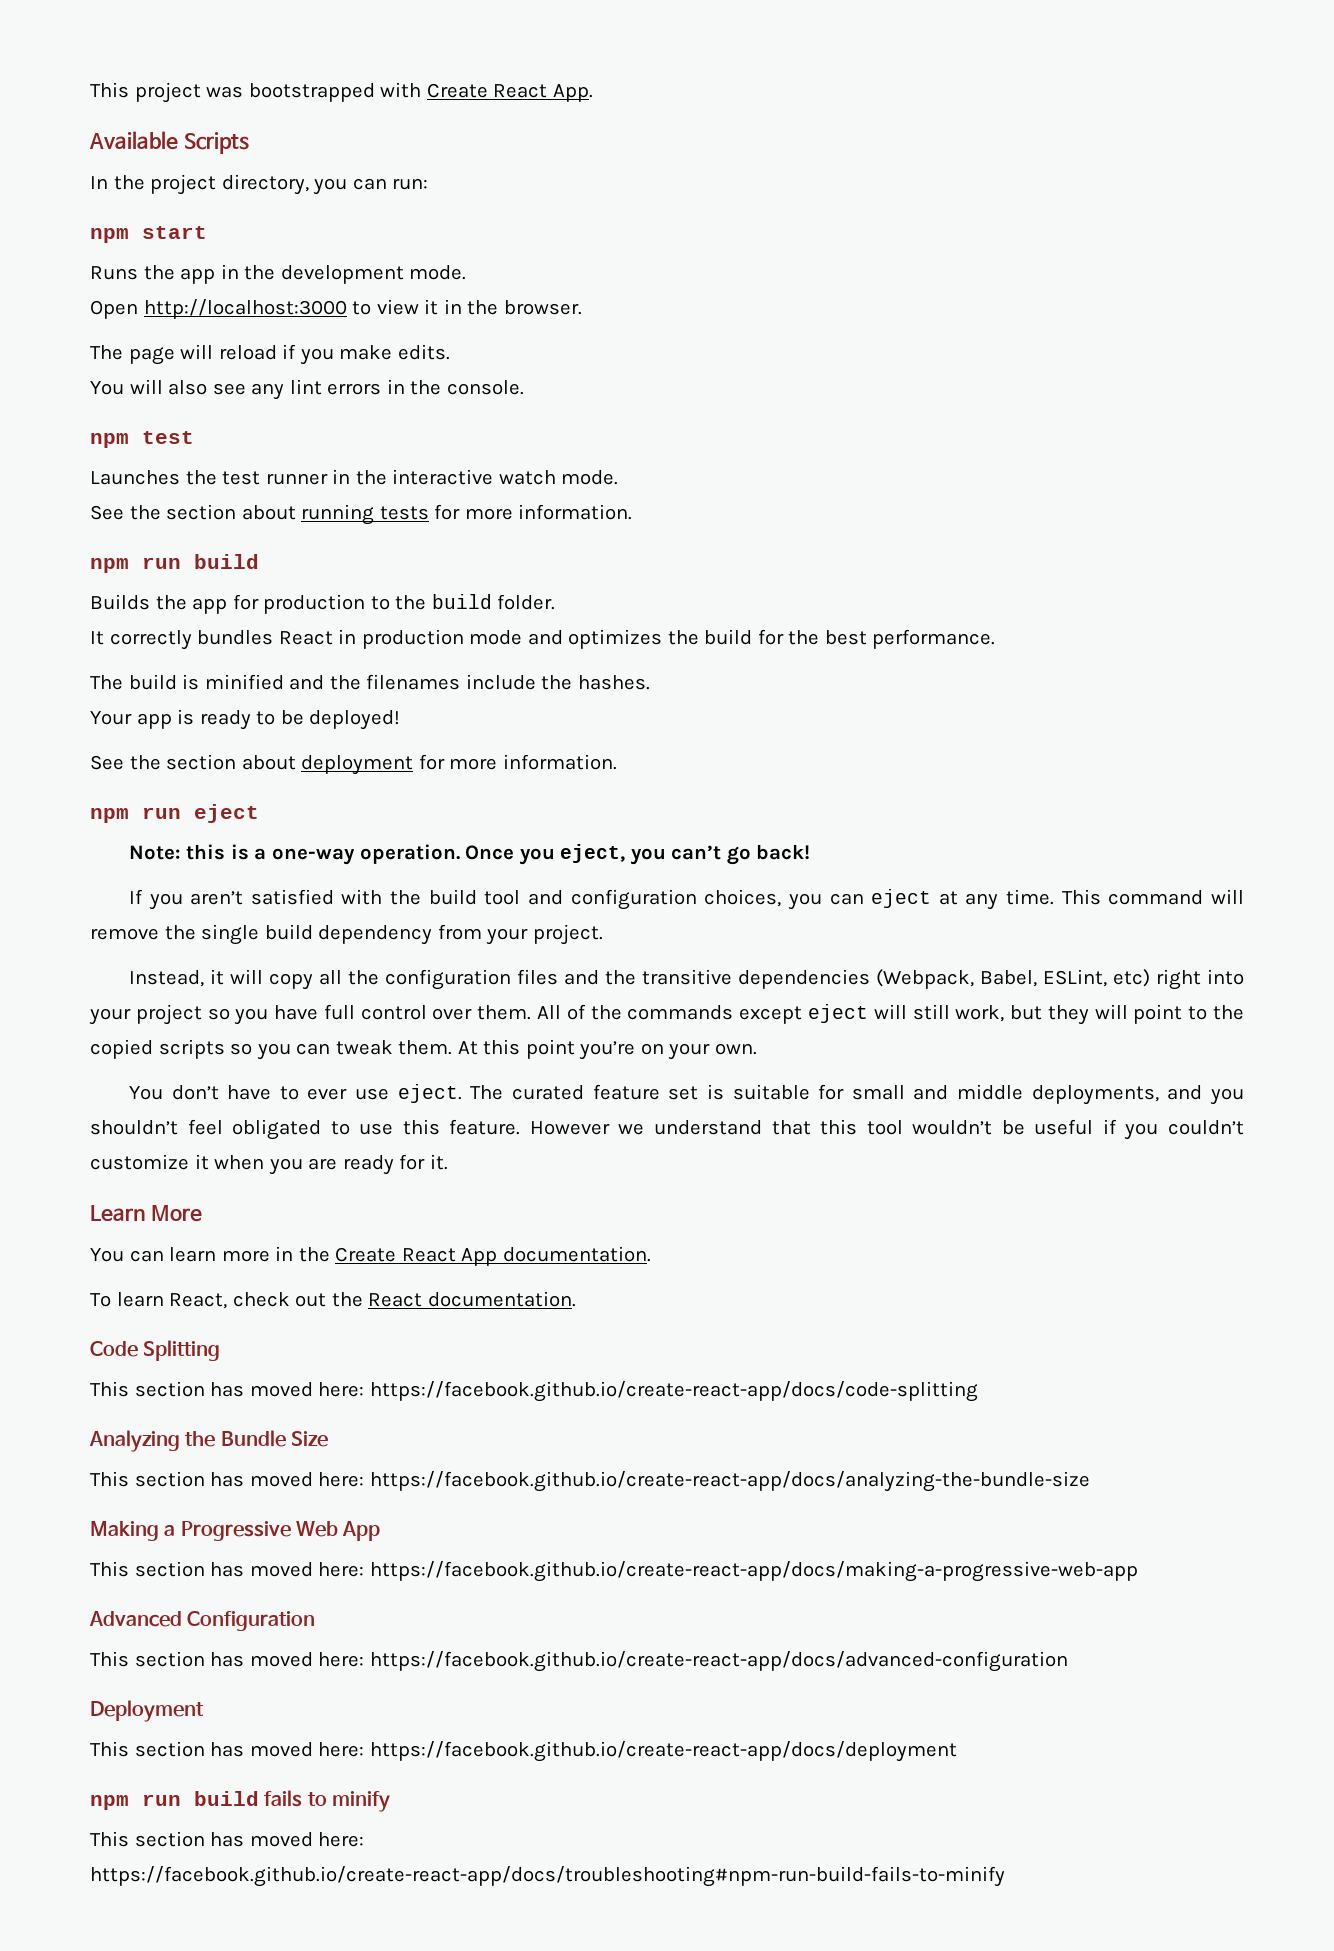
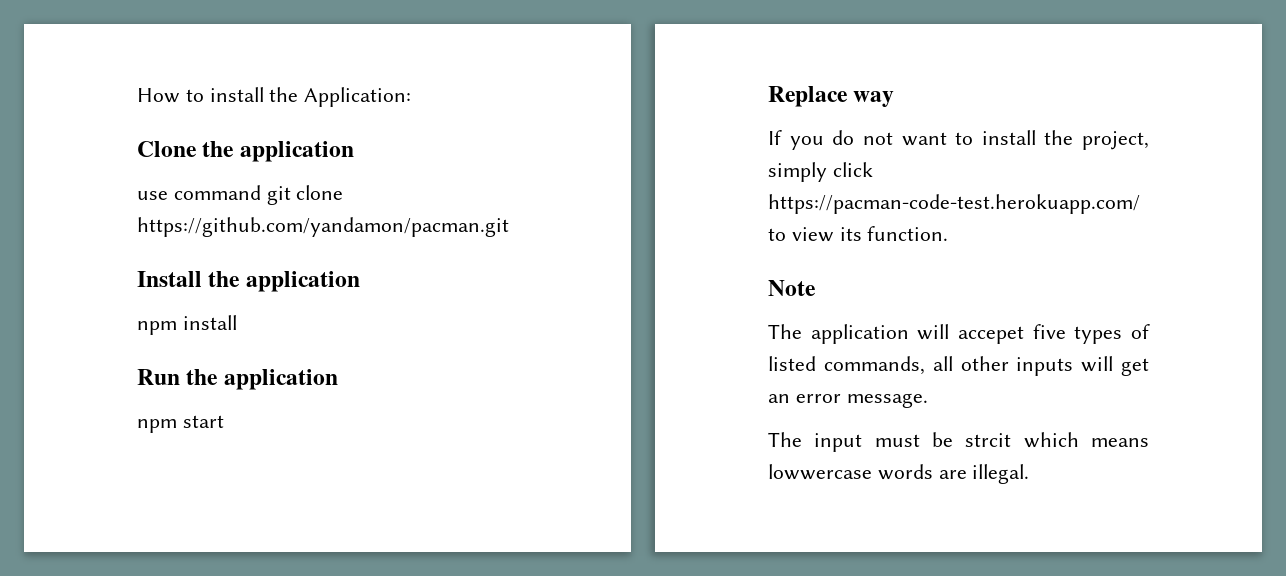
[90,82,593,103] [89,131,249,154] [90,174,429,195] [90,226,207,243] [90,264,467,284] [90,299,582,319] [90,344,450,365] [90,379,524,400] [90,431,194,448] [90,469,619,485] [90,504,633,525] [90,554,259,573] [90,594,556,614] [90,629,996,650] [90,674,650,690] [90,709,401,730] [90,754,617,775] [90,804,259,823] [128,844,811,865] [128,889,1245,910] [90,924,603,945] [128,969,1244,990] [89,1004,1244,1025] [90,1039,757,1060] [128,1084,1244,1105] [90,1119,1244,1140] [90,1154,448,1175] [90,1205,202,1222] [90,1246,651,1266] [90,1291,576,1309] [90,1340,221,1361] [90,1381,978,1402] [89,1430,328,1452] [90,1471,1090,1492] [90,1521,381,1541] [90,1561,1138,1582] [89,1611,316,1631] [90,1651,1068,1672] [90,1700,204,1722] [90,1741,957,1762] [90,1790,390,1812] [90,1831,365,1847] [90,1866,1005,1887] This project was bootstrapped with Create React App. // Available Scripts // In the project directory, you can run: // npm start // Runs the app in the development mode. // Open http://localhost:3000 to view it in the browser. // The page will reload if you make edits. // You will also see any lint errors in the console. // npm test // Launches the test runner in the interactive watch mode. // See the section about running tests for more information. // npm run build // Builds the app for production to the build folder. // It correctly bundles React in production mode and optimizes the build for the best performance. // The build is minified and the filenames include the hashes. // Your app is ready to be deployed! // See the section about deployment for more information. // npm run eject // Note: this is a one-way operation. Once you eject, you can’t go back! // If you aren’t satisfied with the build tool and configuration choices, you can eject at any time. This command will remove the single build dependency from your project. // Instead, it will copy all the configuration files and the transitive dependencies (Webpack, Babel, ESLint, etc) right into your project so you have full control over them. All of the commands except eject will still work, but they will point to the copied scripts so you can tweak them. At this point you’re on your own. // You don’t have to ever use eject. The curated feature set is suitable for small and middle deployments, and you shouldn’t feel obligated to use this feature. However we understand that this tool wouldn’t be useful if you couldn’t customize it when you are ready for it. // Learn More // You can learn more in the Create React App documentation. // To learn React, check out the React documentation. // Code Splitting // This section has moved here: https://facebook.github.io/create-react-app/docs/code-splitting // Analyzing the Bundle Size // This section has moved here: https://facebook.github.io/create-react-app/docs/analyzing-the-bundle-size // Making a Progressive Web App // This section has moved here: https://facebook.github.io/create-react-app/docs/making-a-progressive-web-app // Advanced Configuration // This section has moved here: https://facebook.github.io/create-react-app/docs/advanced-configuration // Deployment // This section has moved here: https://facebook.github.io/create-react-app/docs/deployment // npm run build fails to minify // This section has moved here: https://facebook.github.io/create-react-app/docs/troubleshooting#npm-run-build-fails-to-minify -> [137,87,412,107] [137,141,354,162] [137,185,344,205] [137,217,509,237] [137,271,360,292] [137,315,237,335] [137,369,338,390] [137,415,224,433] [768,86,895,107] [768,130,1149,150] [768,162,873,182] [768,194,1140,214] [768,226,949,242] [768,280,816,296] [768,324,1150,344] [768,356,1149,376] [768,393,928,408] [768,432,1149,452] [768,464,1030,484] How to install the Application: // Clone the application // use command git clone https://github.com/yandamon/pacman.git // Install the application // npm install // Run the application // npm start // Replace way // If you do not want to install the project, simply click https://pacman-code-test.herokuapp.com/ to view its function. // Note // The application will accepet five types of listed commands, all other inputs will get an error message. // The input must be strcit which means lowwercase words are illegal.

